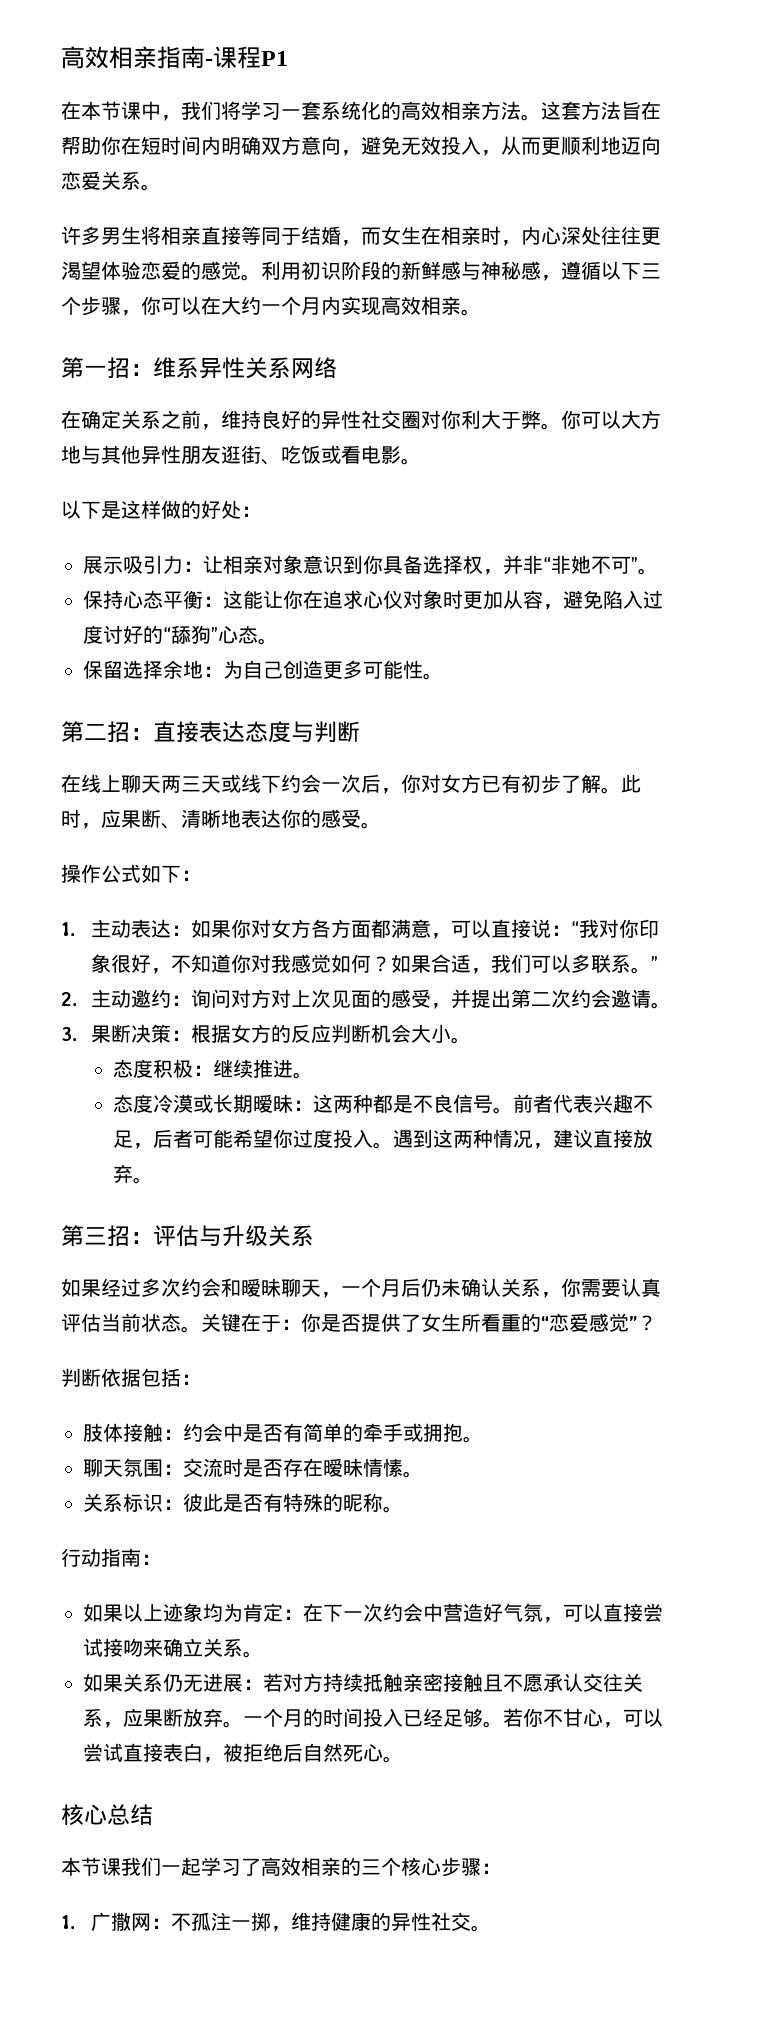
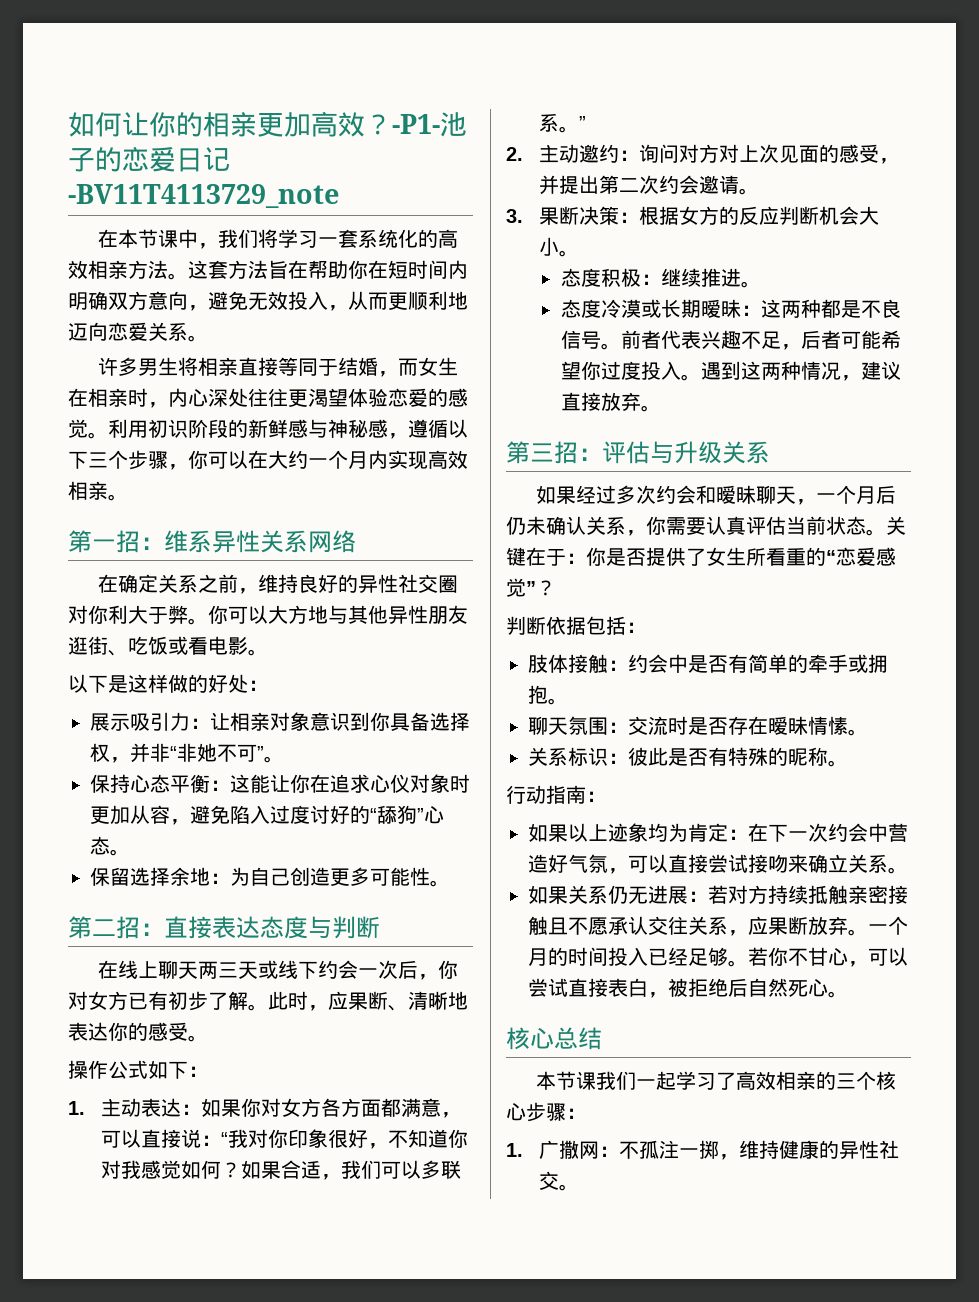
[61,46,288,69] 高效相亲指南-课程P1 -> [68,111,467,137] [68,146,230,172] [68,184,339,208] 如何让你的相亲更加高效？-P1-池子的恋爱日记-BV11T4113729_note

